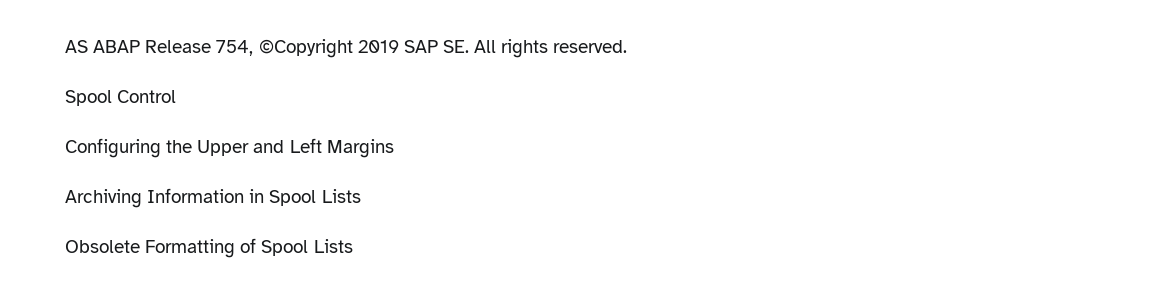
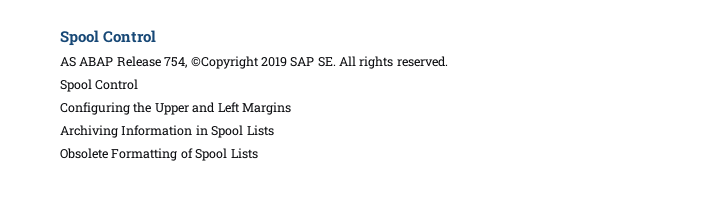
(65, 46) none -> [60,30,157,46] Spool Control //

